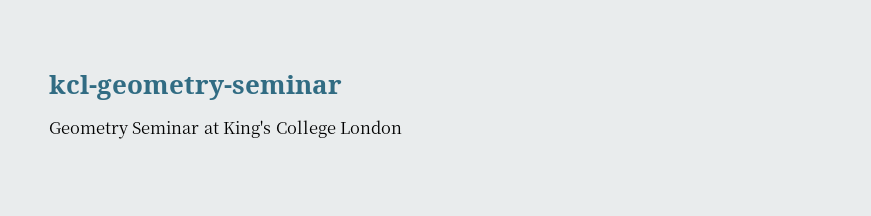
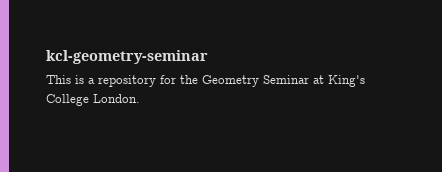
(342, 87) none -> [46,75,198,87] This is a repository for the
[340,120,403,134] London -> [93,94,140,103] London.

